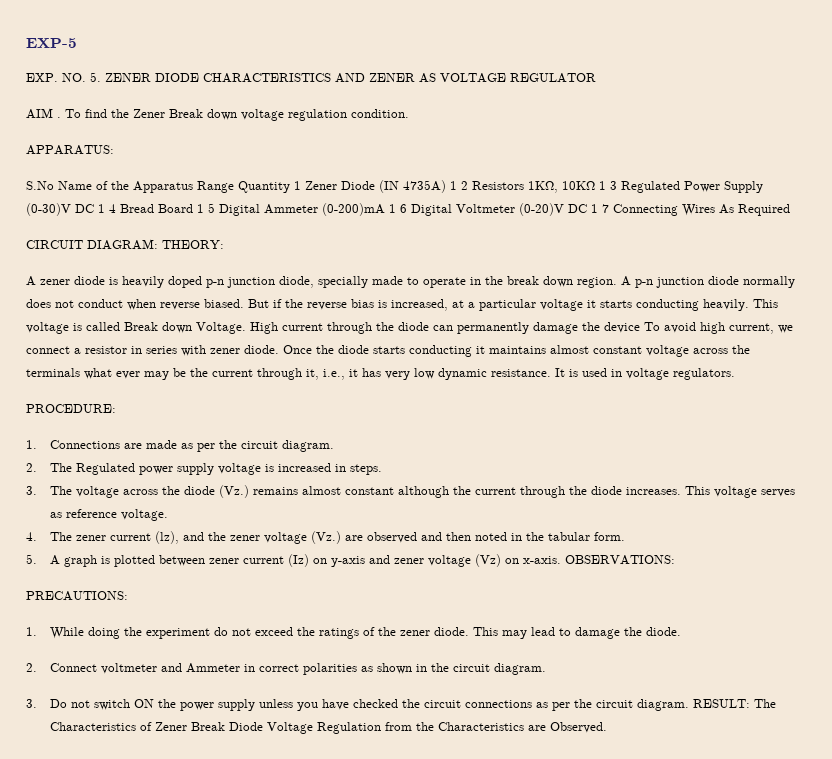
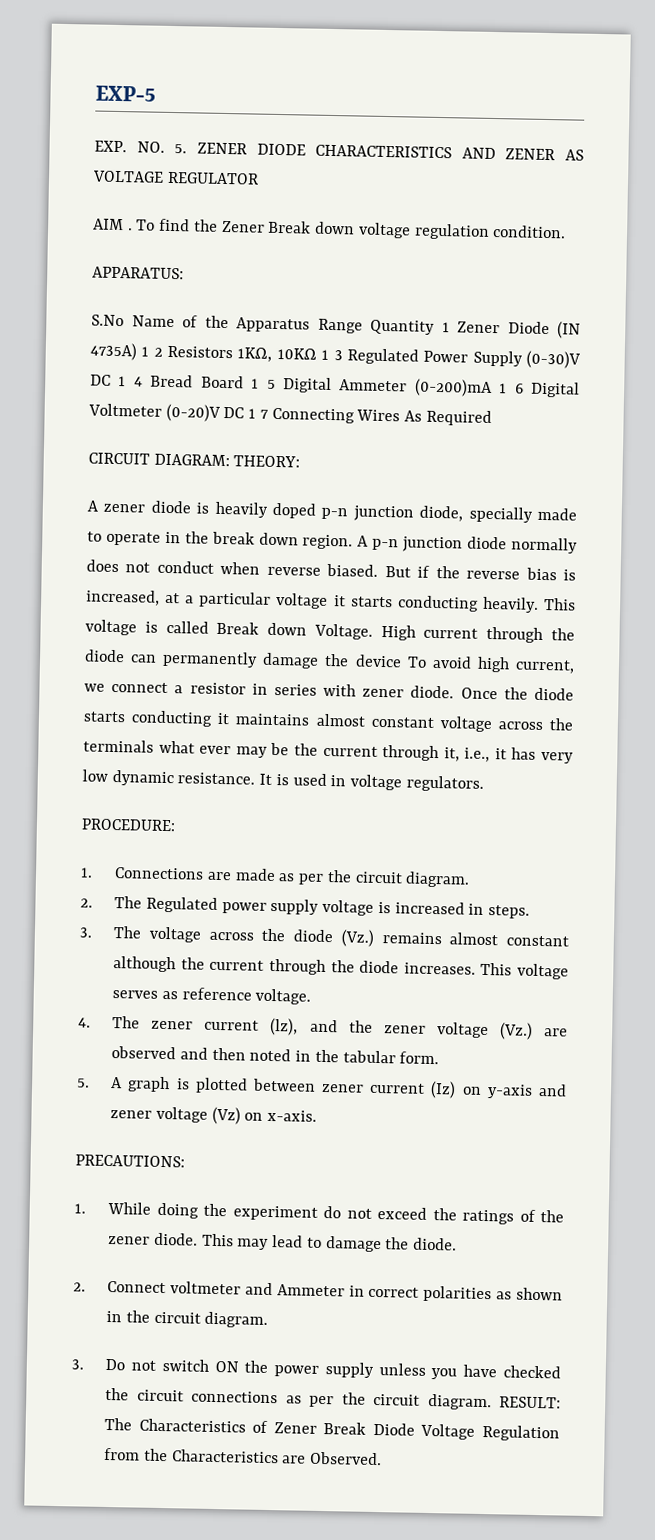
[565,555,676,565] OBSERVATIONS: -> (318, 1115) none

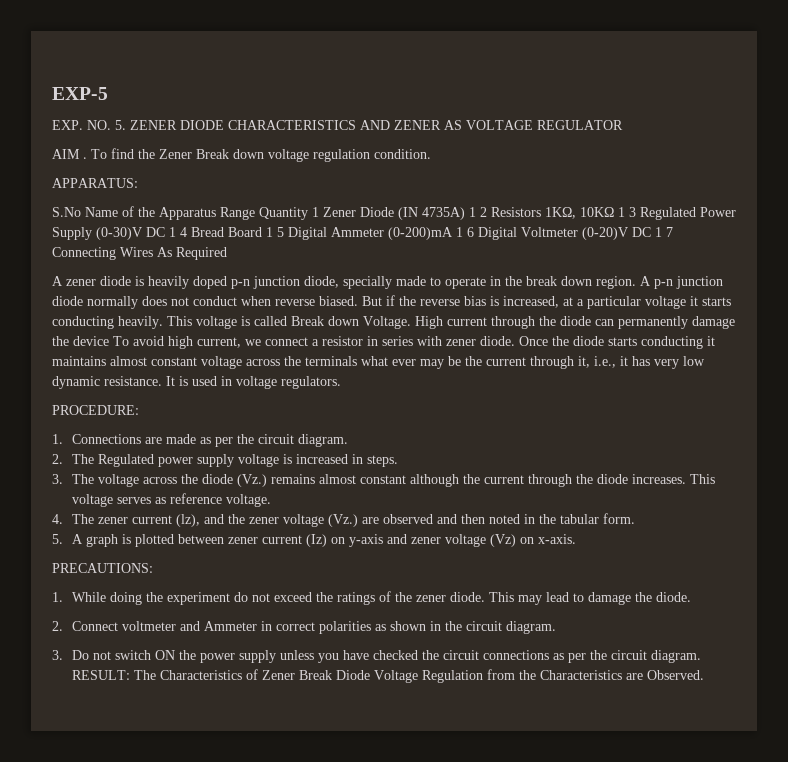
[88,452,301,468] // CIRCUIT DIAGRAM: THEORY: -> (227, 253) none

